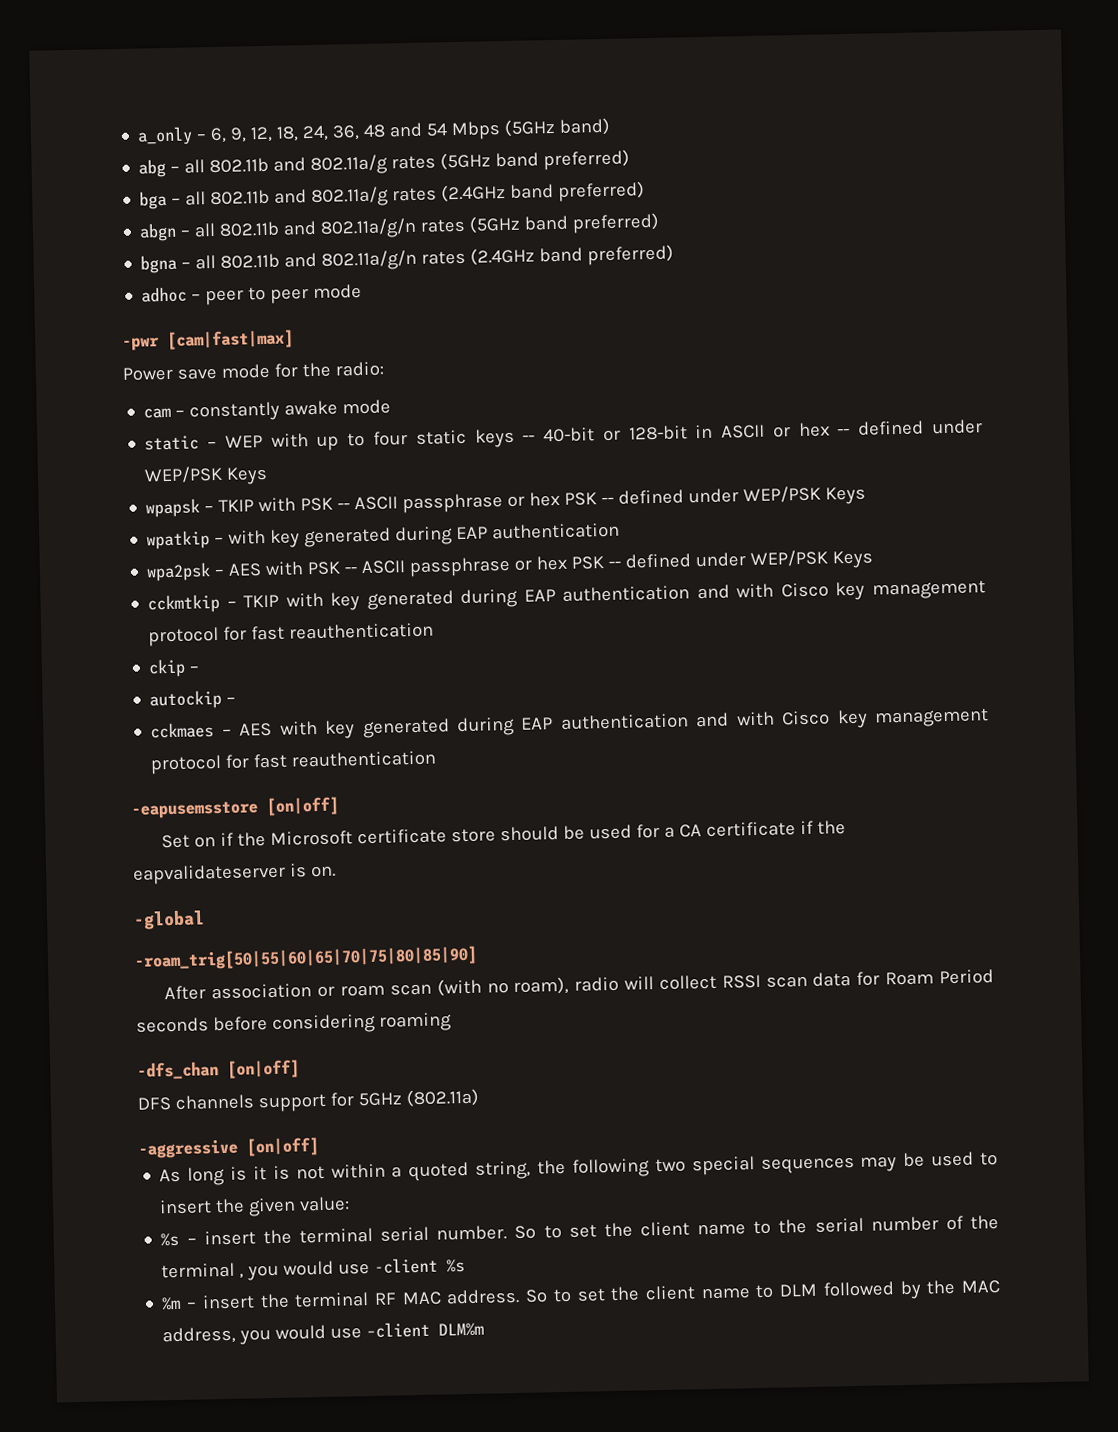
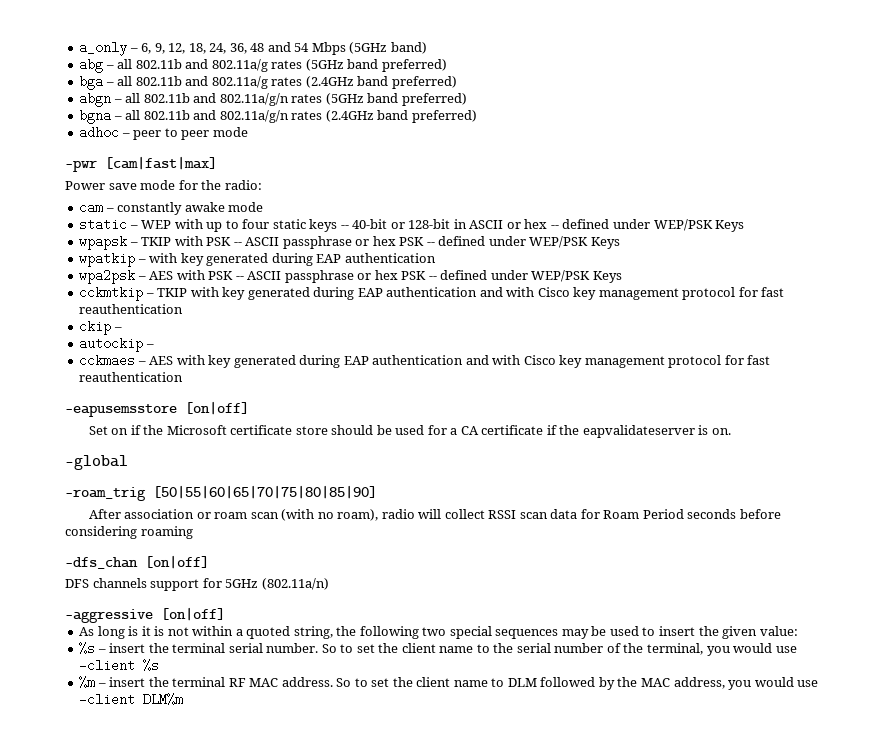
[134,945,478,971] -roam_trig[50|55|60|65|70|75|80|85|90] -> [65,485,377,501] -roam_trig [50|55|60|65|70|75|80|85|90]
[405,1088,480,1108] (802.11a) -> [261,578,329,590] (802.11a/n)
[161,1262,245,1279] terminal , -> [646,643,703,655] terminal,

